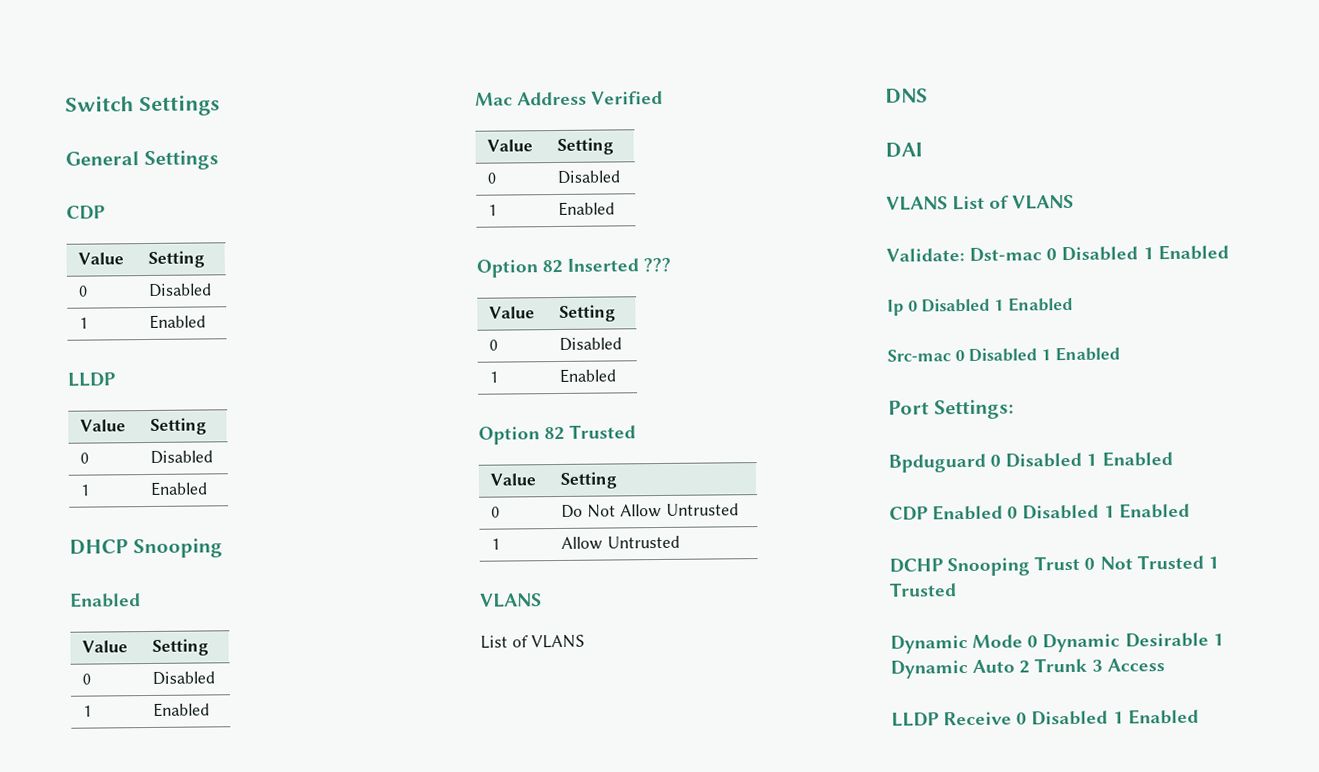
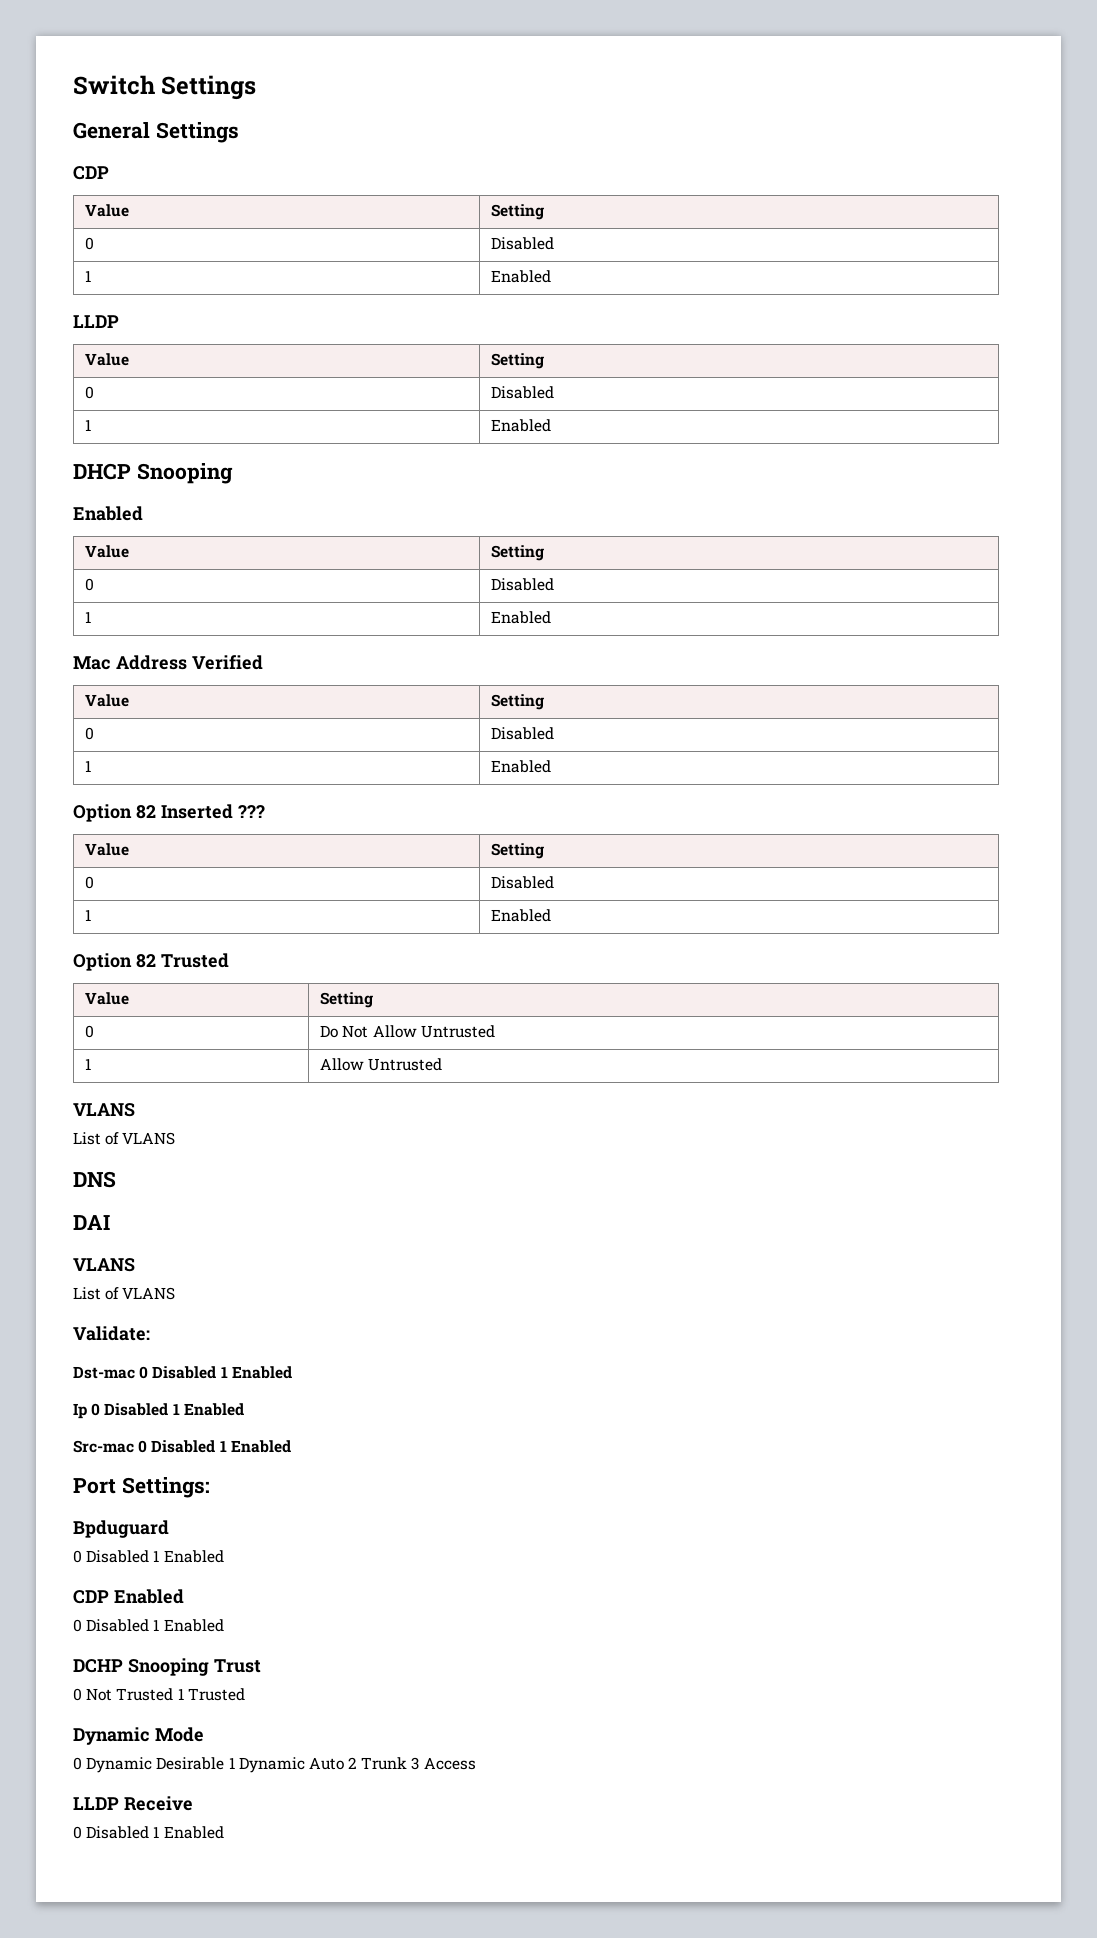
(948, 203) none -> (135, 1265) //
(965, 255) none -> (150, 1333) //
(986, 463) none -> (169, 1529) //
(1004, 512) none -> (184, 1596) //
(1081, 563) none -> (261, 1666) //
(1024, 641) none -> (204, 1734) //
(1013, 718) none -> (193, 1803) //

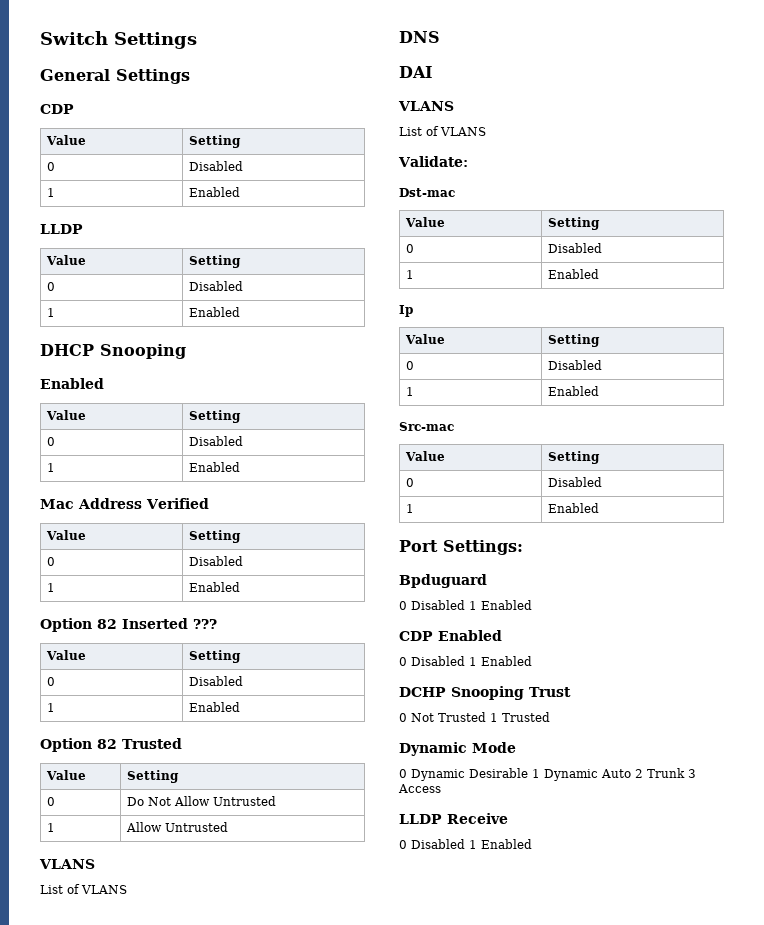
[139,1366,228,1379] 0 Disabled 1 -> [405,217,446,227] [548,217,601,230] [406,244,415,253] [548,243,603,253] [406,270,415,279] // Value | Setting // 0 | Disabled // 1 |
[91,1403,180,1416] 0 Disabled 1 -> [405,334,446,344] [548,334,601,347] [406,361,415,370] [548,360,603,370] [406,387,415,396] // Value | Setting // 0 | Disabled // 1 |
[138,1440,227,1453] 0 Disabled 1 -> [405,451,446,461] [548,451,601,464] [406,478,415,487] [548,477,603,487] [406,504,415,513] // Value | Setting // 0 | Disabled // 1 |

